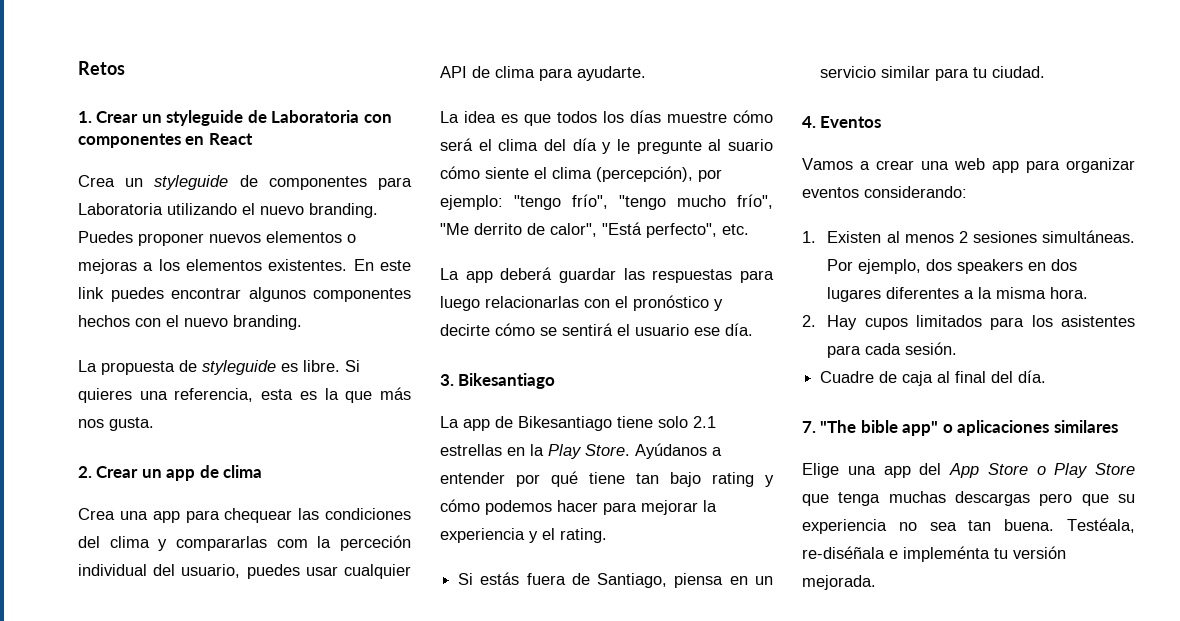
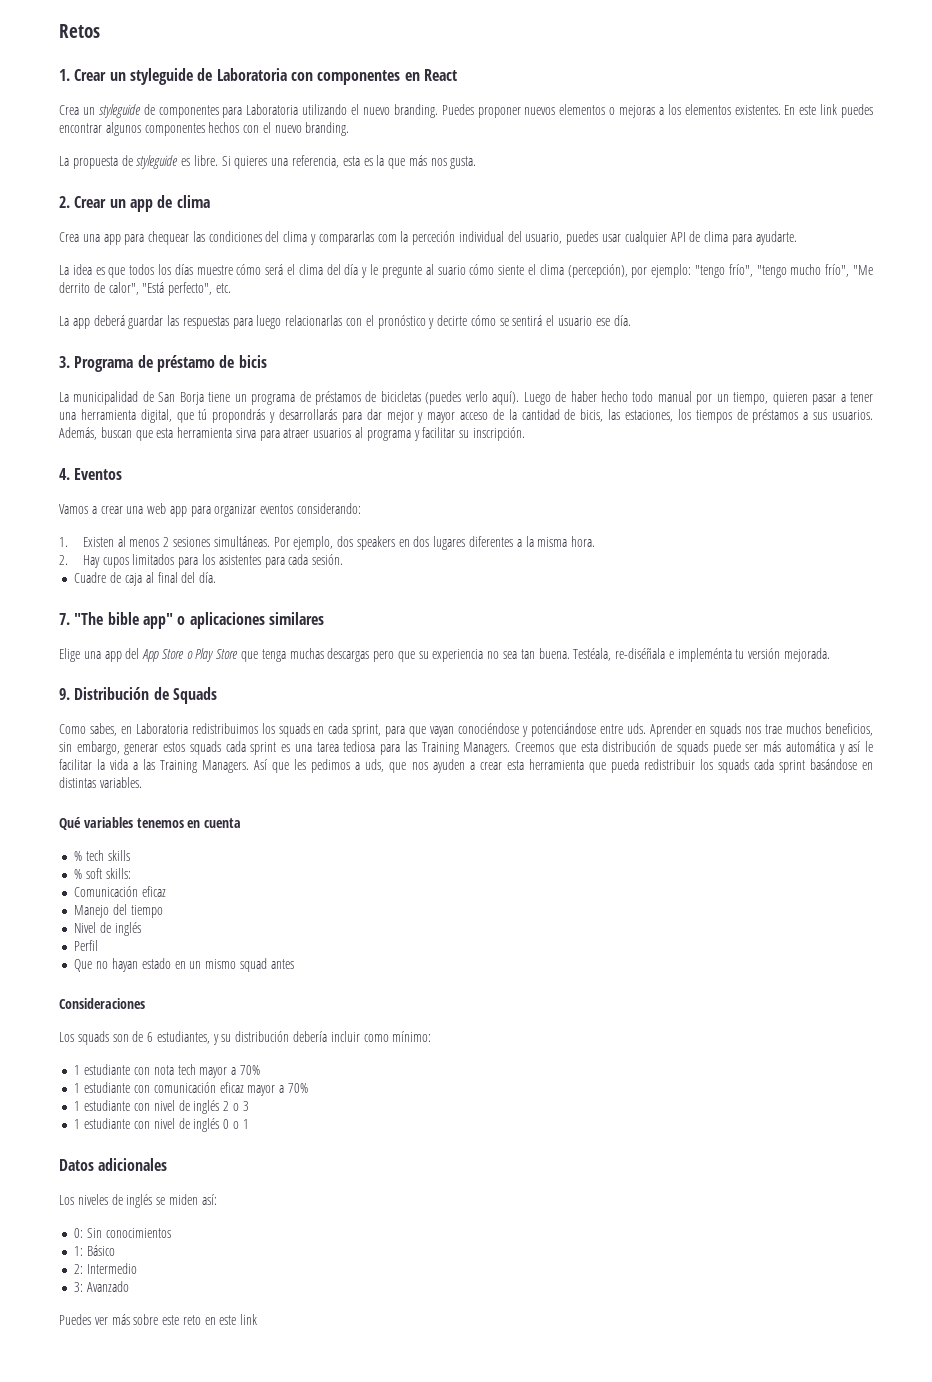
[458,373,556,389] [440,416,716,431] [440,443,722,459] [440,471,774,487] [440,499,717,515] [440,528,607,543] [458,572,773,588] [820,66,1046,81] Bikesantiago // La app de Bikesantiago tiene solo 2.1 estrellas en la Play Store. Ayúdanos a entender por qué tiene tan bajo rating y cómo podemos hacer para mejorar la experiencia y el rating. // Si estás fuera de Santiago, piensa en un servicio similar para tu ciudad. -> [74,355,267,372] [59,391,874,405] [59,409,873,423] [59,427,525,441] Programa de préstamo de bicis // La municipalidad de San Borja tiene un programa de préstamos de bicicletas (puedes verlo aquí). Luego de haber hecho todo manual por un tiempo, quieren pasar a tener una herramienta digital, que tú propondrás y desarrollarás para dar mejor y mayor acceso de la cantidad de bicis, las estaciones, los tiempos de préstamos a sus usuarios. Además, buscan que esta herramienta sirva para atraer usuarios al programa y facilitar su inscripción.
(876, 582) none -> [59,687,217,704] [59,723,873,737] [59,741,874,755] [59,759,874,773] [59,777,142,788] [59,817,242,830] [74,850,130,861] [74,868,131,879] [74,886,167,897] [74,904,163,918] [74,922,141,936] [74,940,99,951] [74,958,294,972] [59,998,145,1009] [59,1031,432,1045] [74,1064,260,1078] [74,1082,308,1096] [74,1100,249,1114] [74,1118,249,1132] [59,1158,168,1171] [59,1194,217,1208] [74,1228,171,1238] [74,1245,116,1256] [74,1263,138,1274] [74,1281,130,1292] [59,1314,258,1325] // 9. Distribución de Squads // Como sabes, en Laboratoria redistribuimos los squads en cada sprint, para que vayan conociéndose y potenciándose entre uds. Aprender en squads nos trae muchos beneficios, sin embargo, generar estos squads cada sprint es una tarea tediosa para las Training Managers. Creemos que esta distribución de squads puede ser más automática y así le facilitar la vida a las Training Managers. Así que les pedimos a uds, que nos ayuden a crear esta herramienta que pueda redistribuir los squads cada sprint basándose en distintas variables. // Qué variables tenemos en cuenta // % tech skills // % soft skills: // Comunicación eficaz // Manejo del tiempo // Nivel de inglés // Perfil // Que no hayan estado en un mismo squad antes // Consideraciones // Los squads son de 6 estudiantes, y su distribución debería incluir como mínimo: // 1 estudiante con nota tech mayor a 70% // 1 estudiante con comunicación eficaz mayor a 70% // 1 estudiante con nivel de inglés 2 o 3 // 1 estudiante con nivel de inglés 0 o 1 // Datos adicionales // Los niveles de inglés se miden así: // 0: Sin conocimientos // 1: Básico // 2: Intermedio // 3: Avanzado // Puedes ver más sobre este reto en este link

